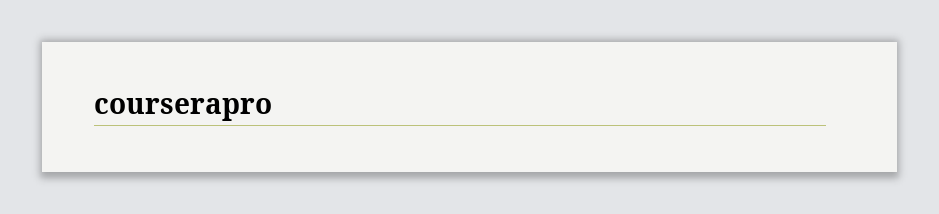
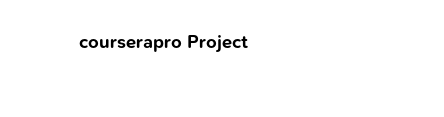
(272, 109) none -> [187,35,248,53] Project

